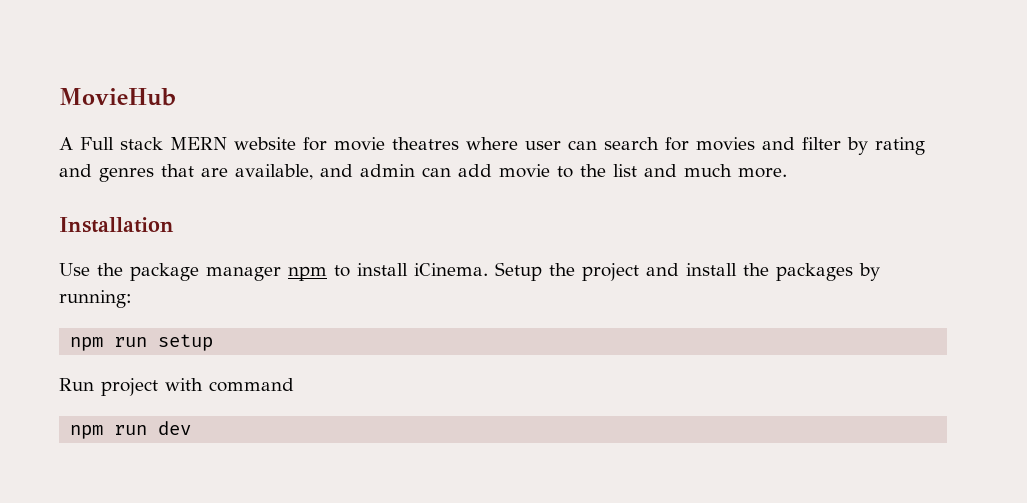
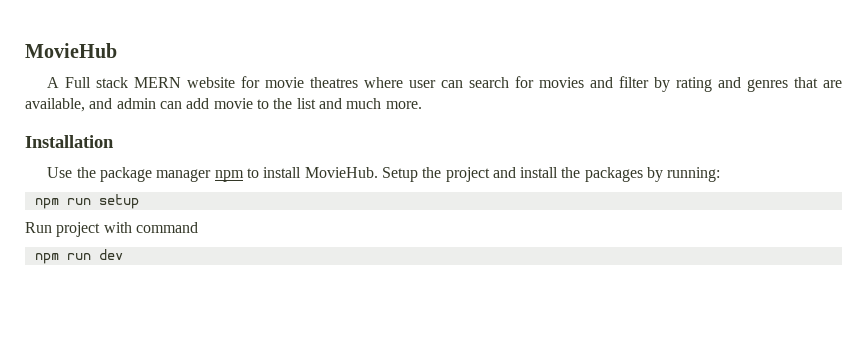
[414,263,488,276] iCinema. -> [304,167,378,178] MovieHub.

